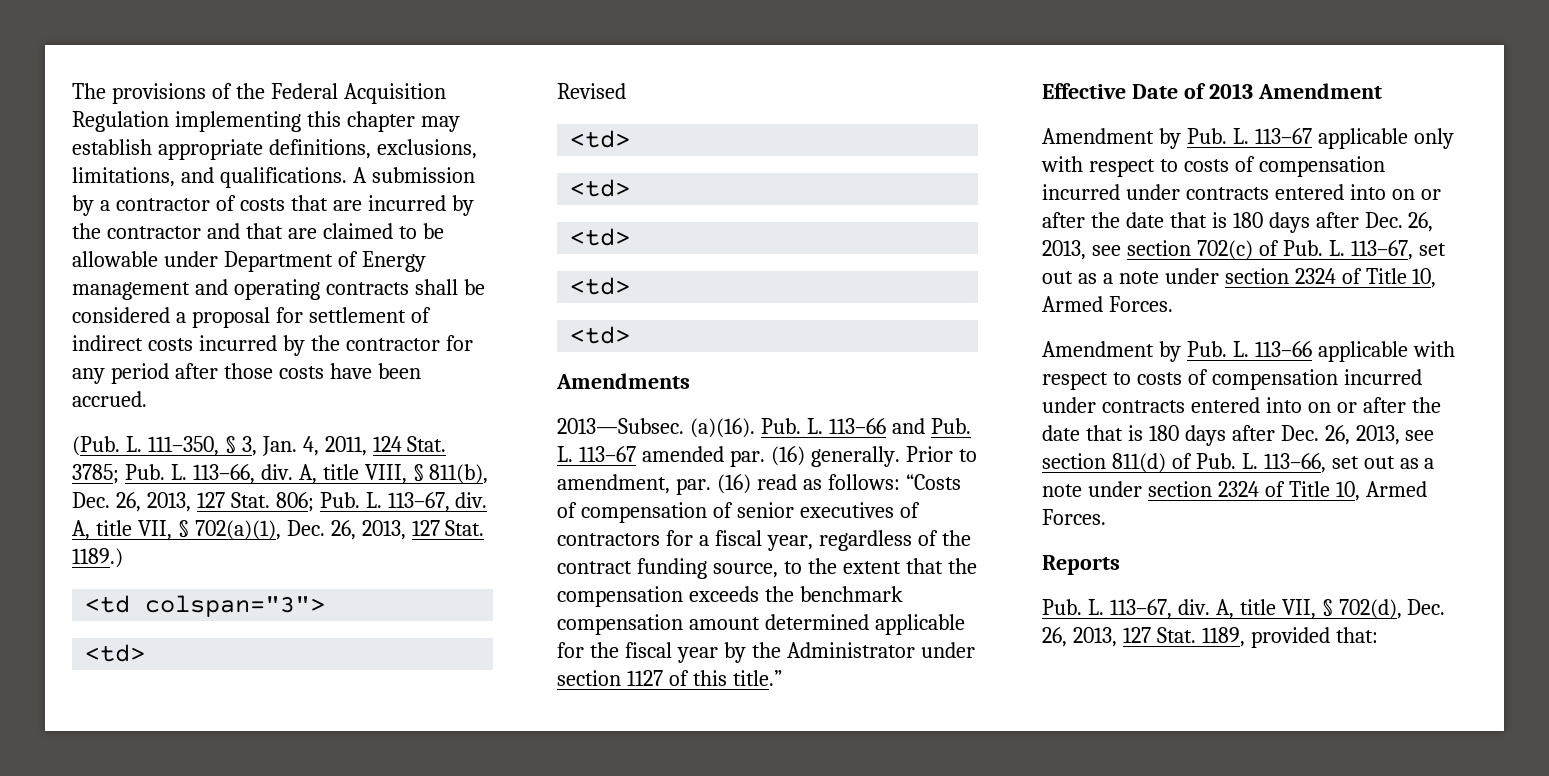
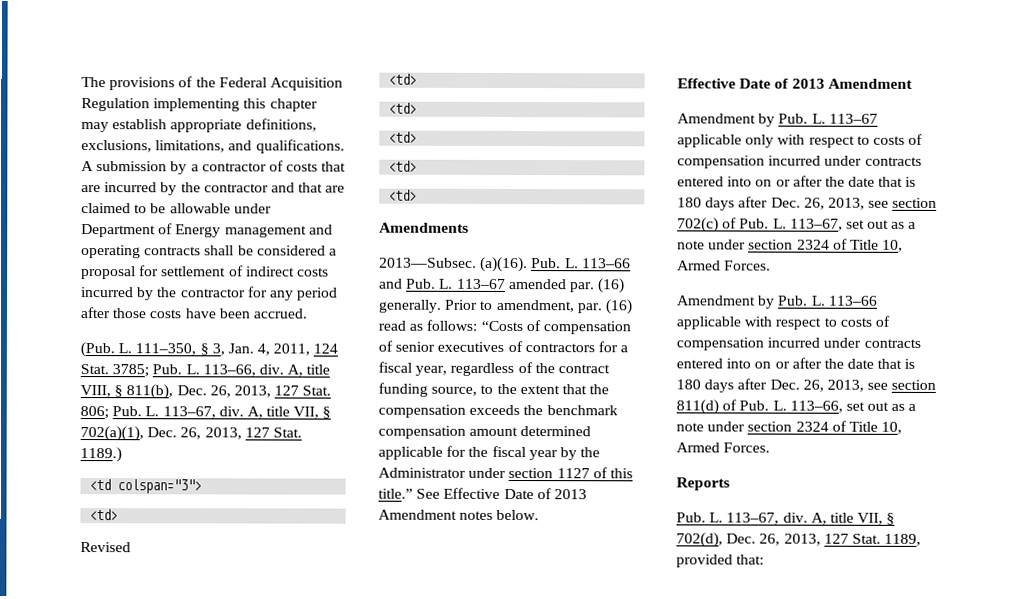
(782, 678) none -> [416,487,587,500] [378,509,540,521] See Effective Date of 2013 Amendment notes below.

